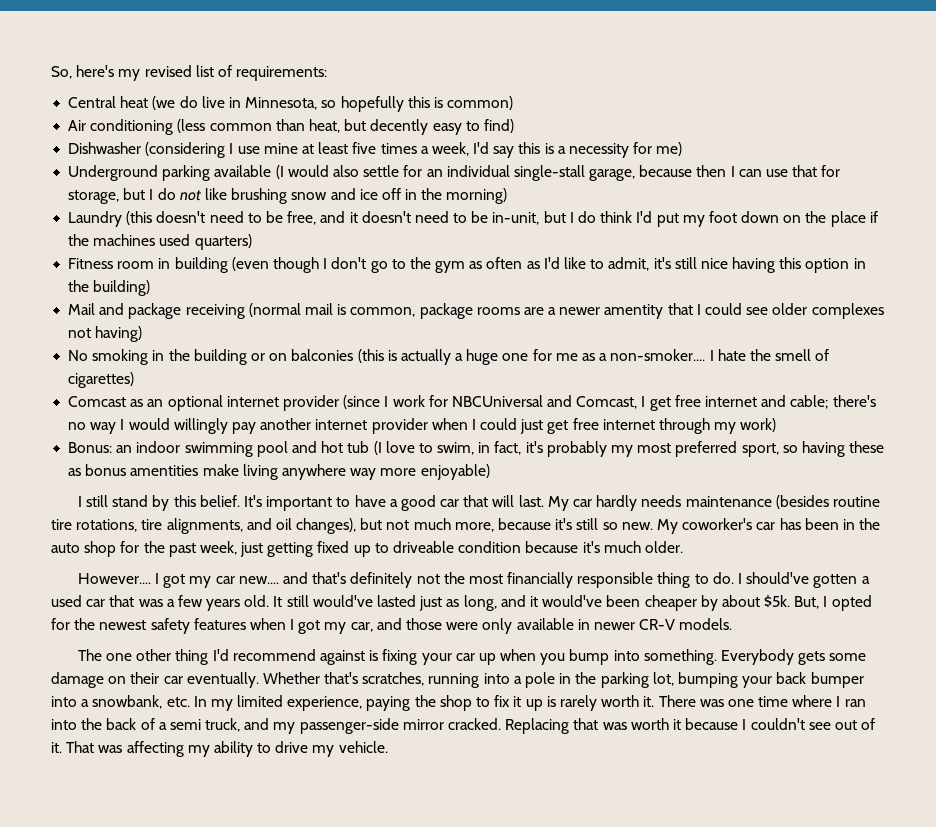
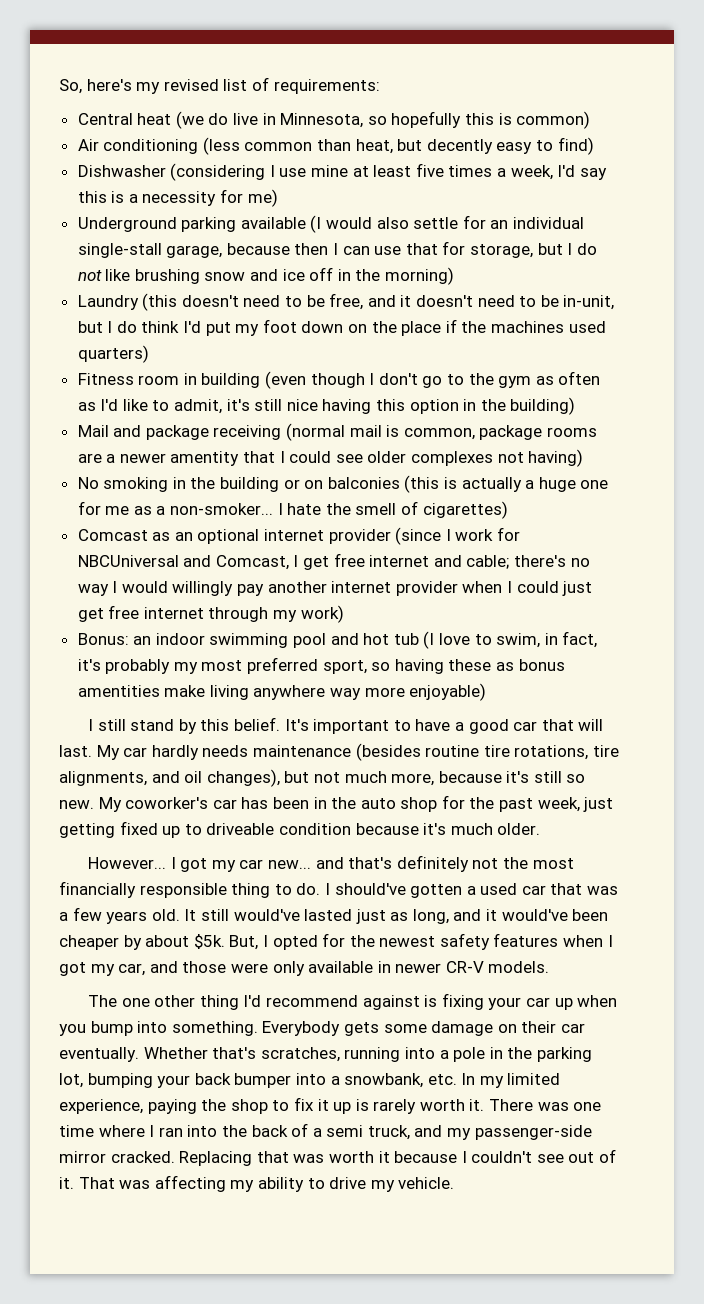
[610,349,706,361] non-smoker.... -> [170,503,274,515] non-smoker...
[77,573,151,584] However.... -> [88,857,167,869] However...
[238,576,279,584] new.... -> [268,860,312,869] new...

